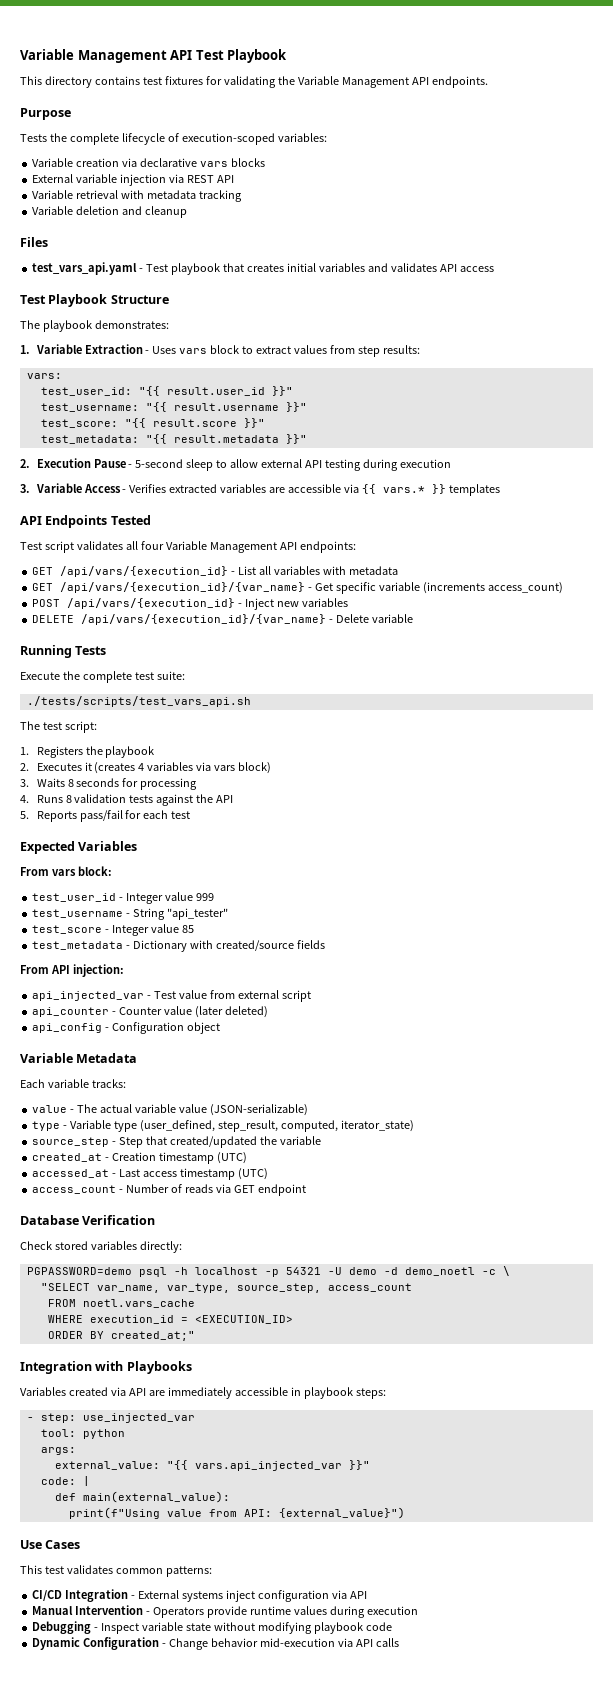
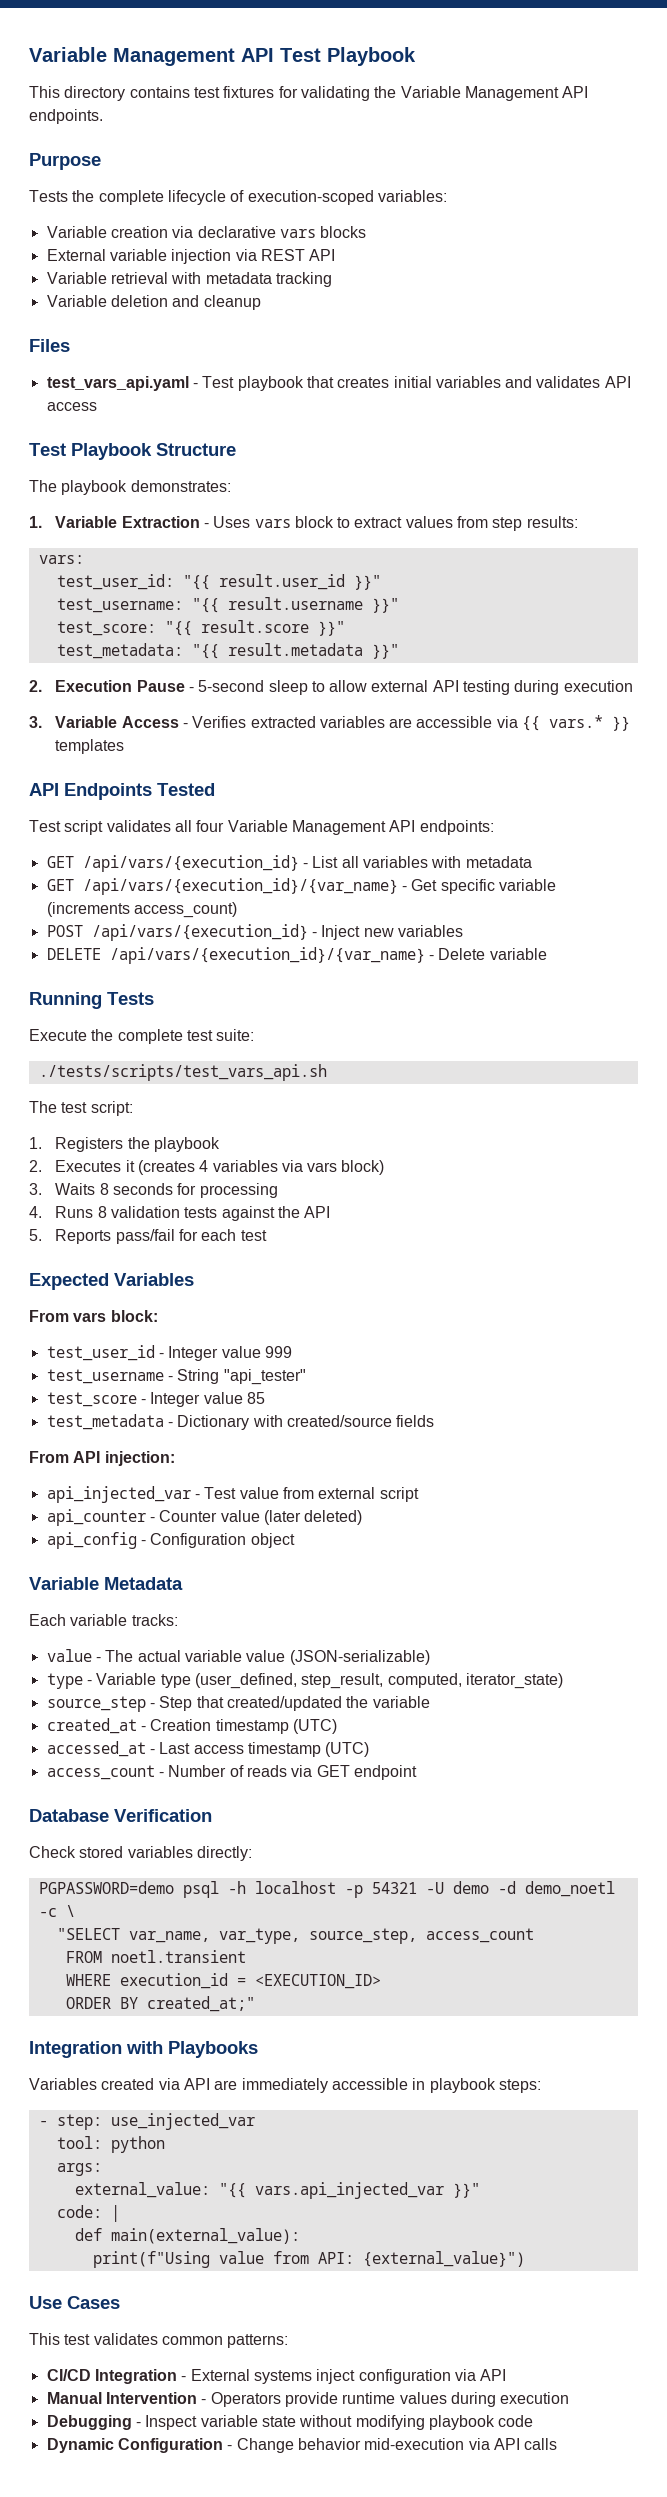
[82,1299,195,1308] noetl.vars_cache -> [110,1950,246,1963] noetl.transient

